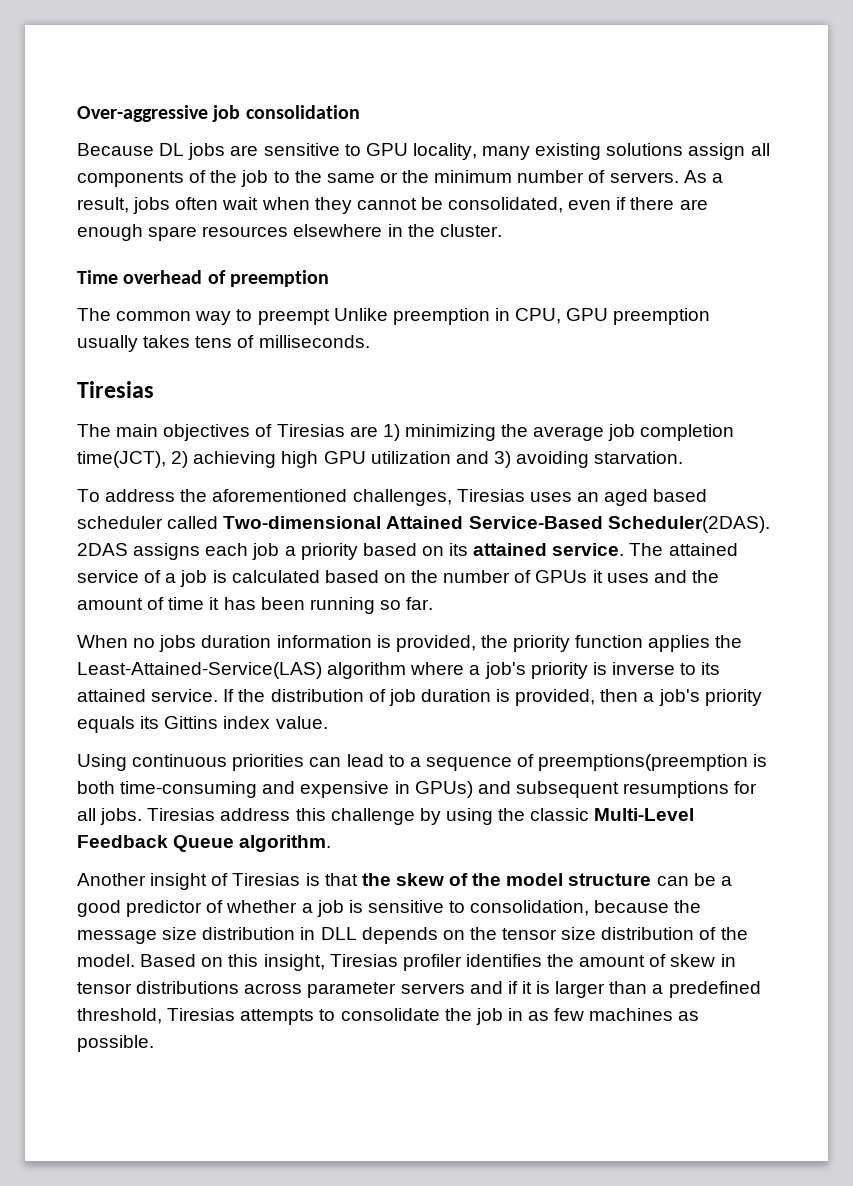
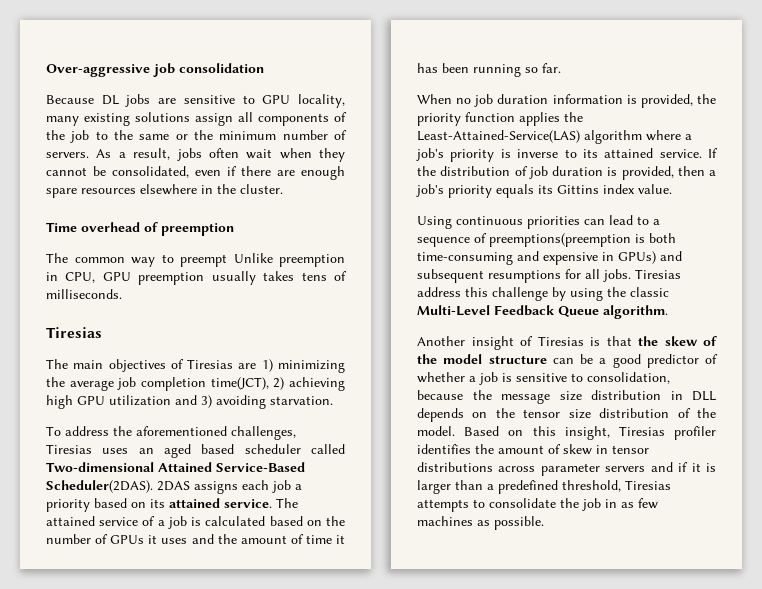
[159,635,197,652] jobs -> [474,94,494,107] job

